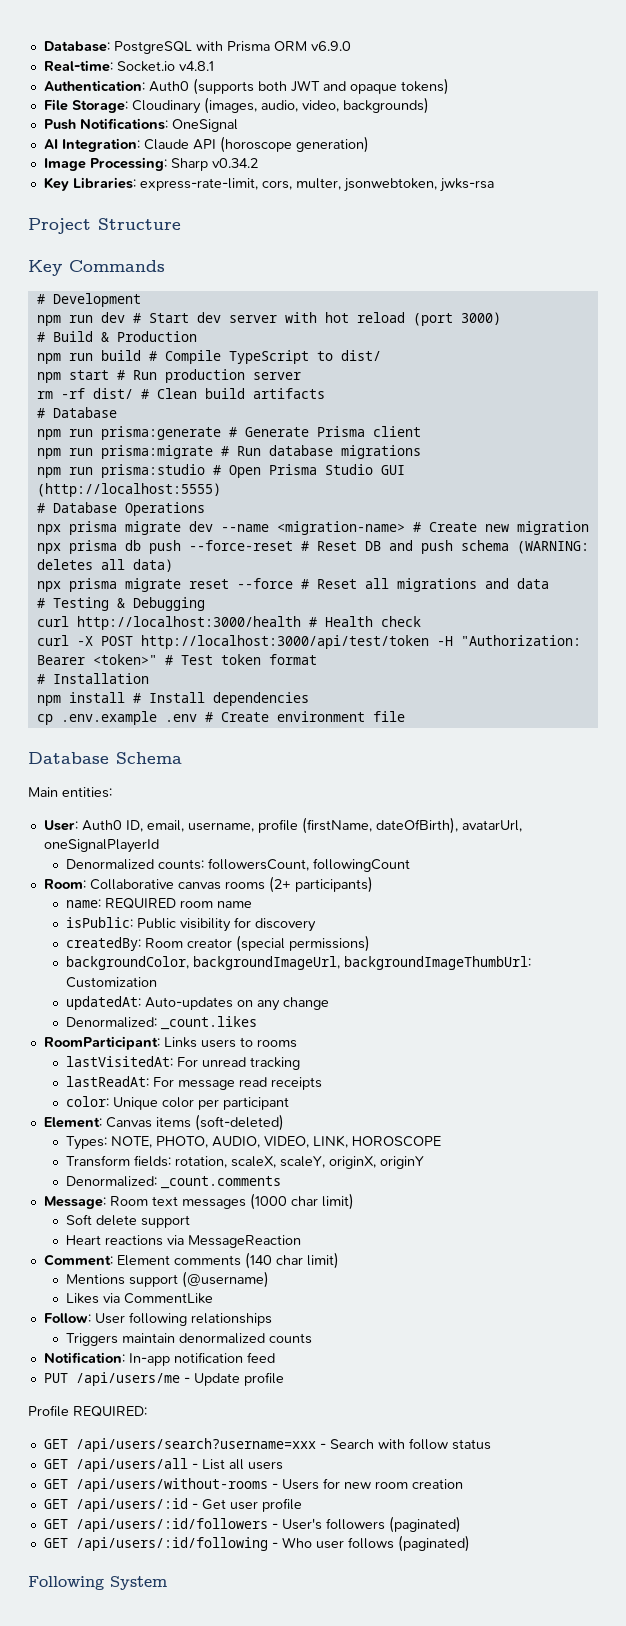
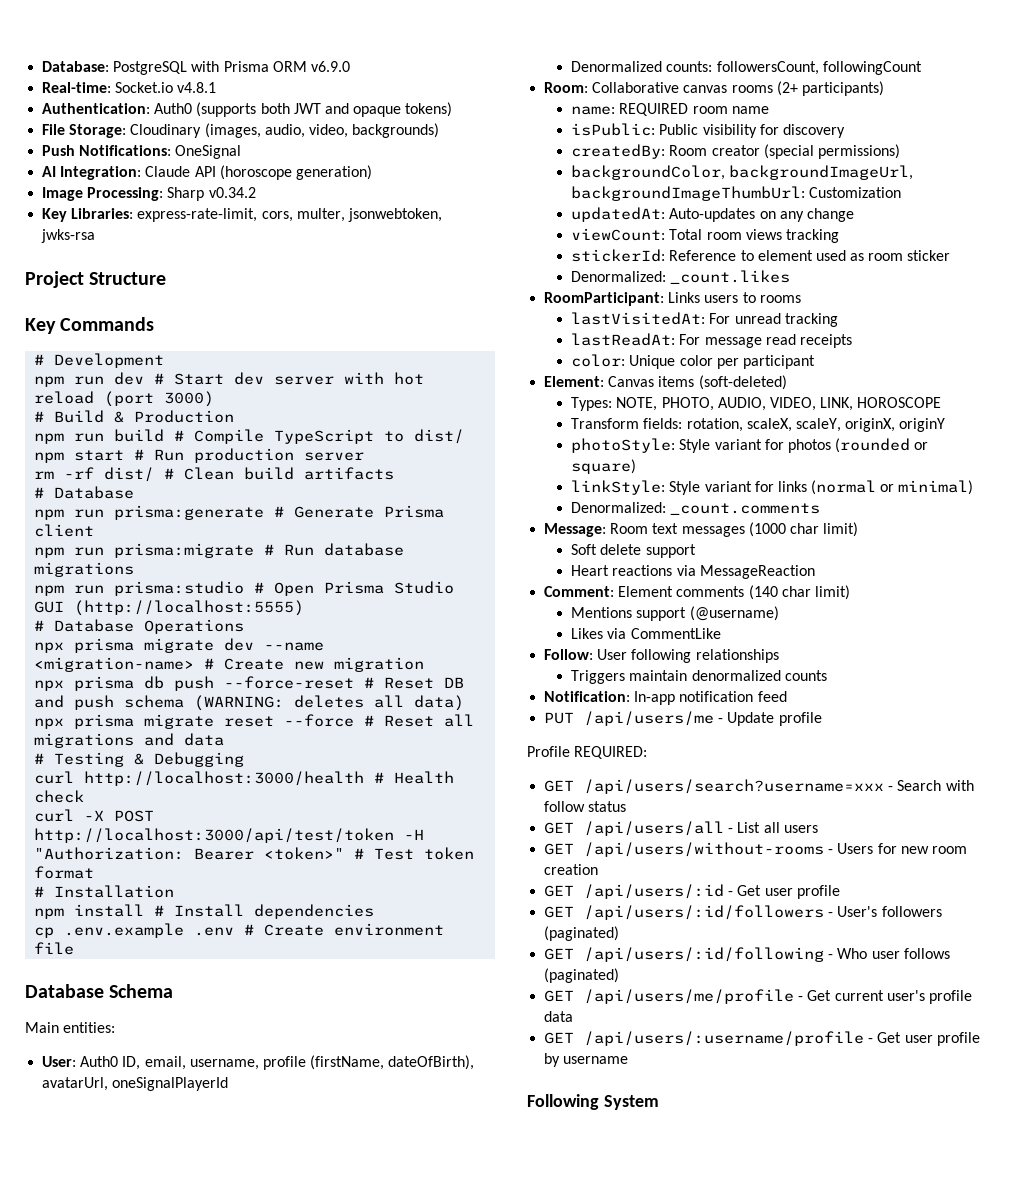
(330, 1003) none -> [571,228,839,243] [571,249,951,262] // viewCount: Total room views tracking // stickerId: Reference to element used as room sticker
(425, 1162) none -> [571,438,929,453] [571,459,637,474] [571,480,974,495] // photoStyle: Style variant for photos (rounded or square) // linkStyle: Style variant for links (normal or minimal)
(470, 1543) none -> [544,989,972,1004] [544,1011,574,1022] [544,1031,980,1046] [544,1053,629,1067] // GET /api/users/me/profile - Get current user's profile data // GET /api/users/:username/profile - Get user profile by username

